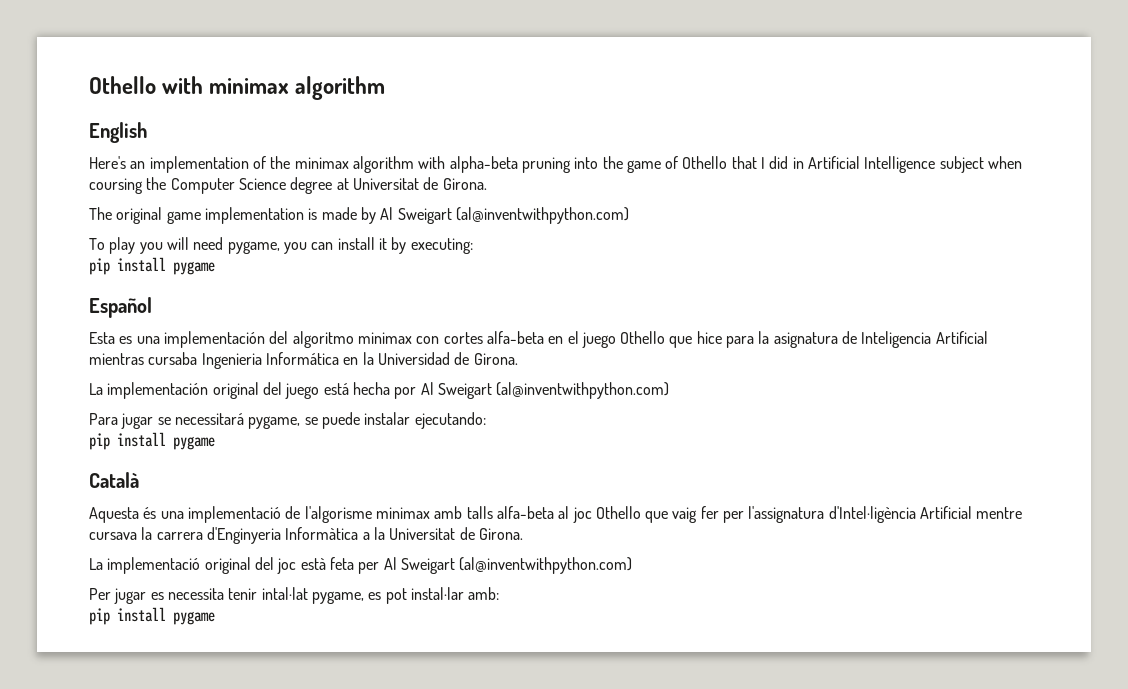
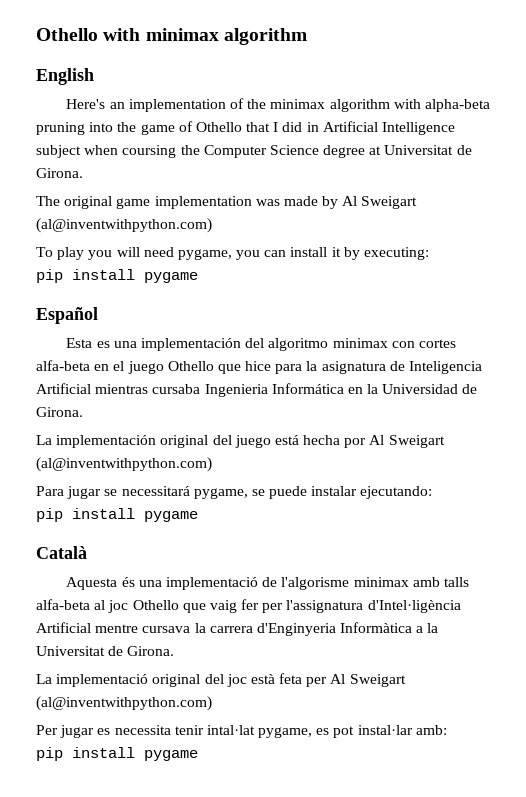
[308,208,318,220] is -> [255,199,280,206] was

